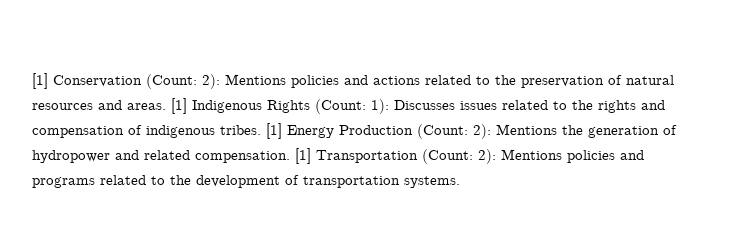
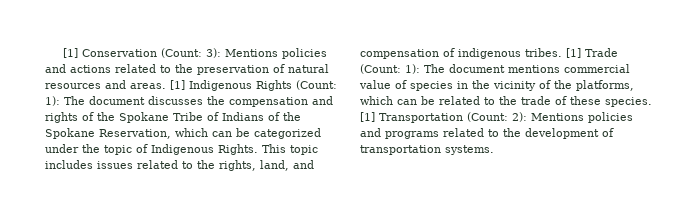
[202,74,220,89] 2): -> [206,48,222,58] 3):
[394,100,455,110] Discusses -> [64,96,333,107] [45,112,301,123] [45,128,321,139] [45,144,318,155] [45,160,93,169] The document discusses the compensation and rights of the Spokane Tribe of Indians of the Spokane Reservation, which can be categorized under the topic of Indigenous Rights. This topic includes
[598,100,636,113] rights -> [219,160,289,171] rights, land,
[287,124,677,139] [32,150,290,163] Energy Production (Count: 2): Mentions the generation of hydropower and related compensation. -> [585,48,618,57] [360,64,630,74] [359,80,634,91] [360,96,652,107] Trade (Count: 1): The document mentions commercial value of species in the vicinity of the platforms, which can be related to the trade of these species.

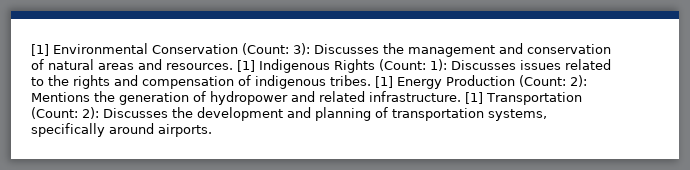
[63,48,79,58] [1] -> [31,43,148,56] [1] Environmental
[225,48,328,59] [45,64,329,75] [45,80,166,89] Mentions policies and actions related to the preservation of natural resources and areas. -> [314,43,611,57] [31,59,233,70] Discusses the management and conservation of natural areas and resources.
[64,96,333,107] [45,112,301,123] [45,128,321,139] [45,144,318,155] [45,160,93,169] The document discusses the compensation and rights of the Spokane Tribe of Indians of the Spokane Reservation, which can be categorized under the topic of Indigenous Rights. This topic includes -> [451,60,516,70] Discusses
[219,160,289,171] rights, land, -> [73,75,110,89] rights
[585,48,618,57] [360,64,630,74] [359,80,634,91] [360,96,652,107] [360,112,633,123] [360,128,614,139] [360,145,494,155] Trade (Count: 1): The document mentions commercial value of species in the vicinity of the platforms, which can be related to the trade of these species. [1] Transportation (Count: 2): Mentions policies and programs related to the development of transportation systems. -> [397,75,587,89] [31,91,582,105] [31,107,547,121] [31,123,212,137] Energy Production (Count: 2): Mentions the generation of hydropower and related infrastructure. [1] Transportation (Count: 2): Discusses the development and planning of transportation systems, specifically around airports.

